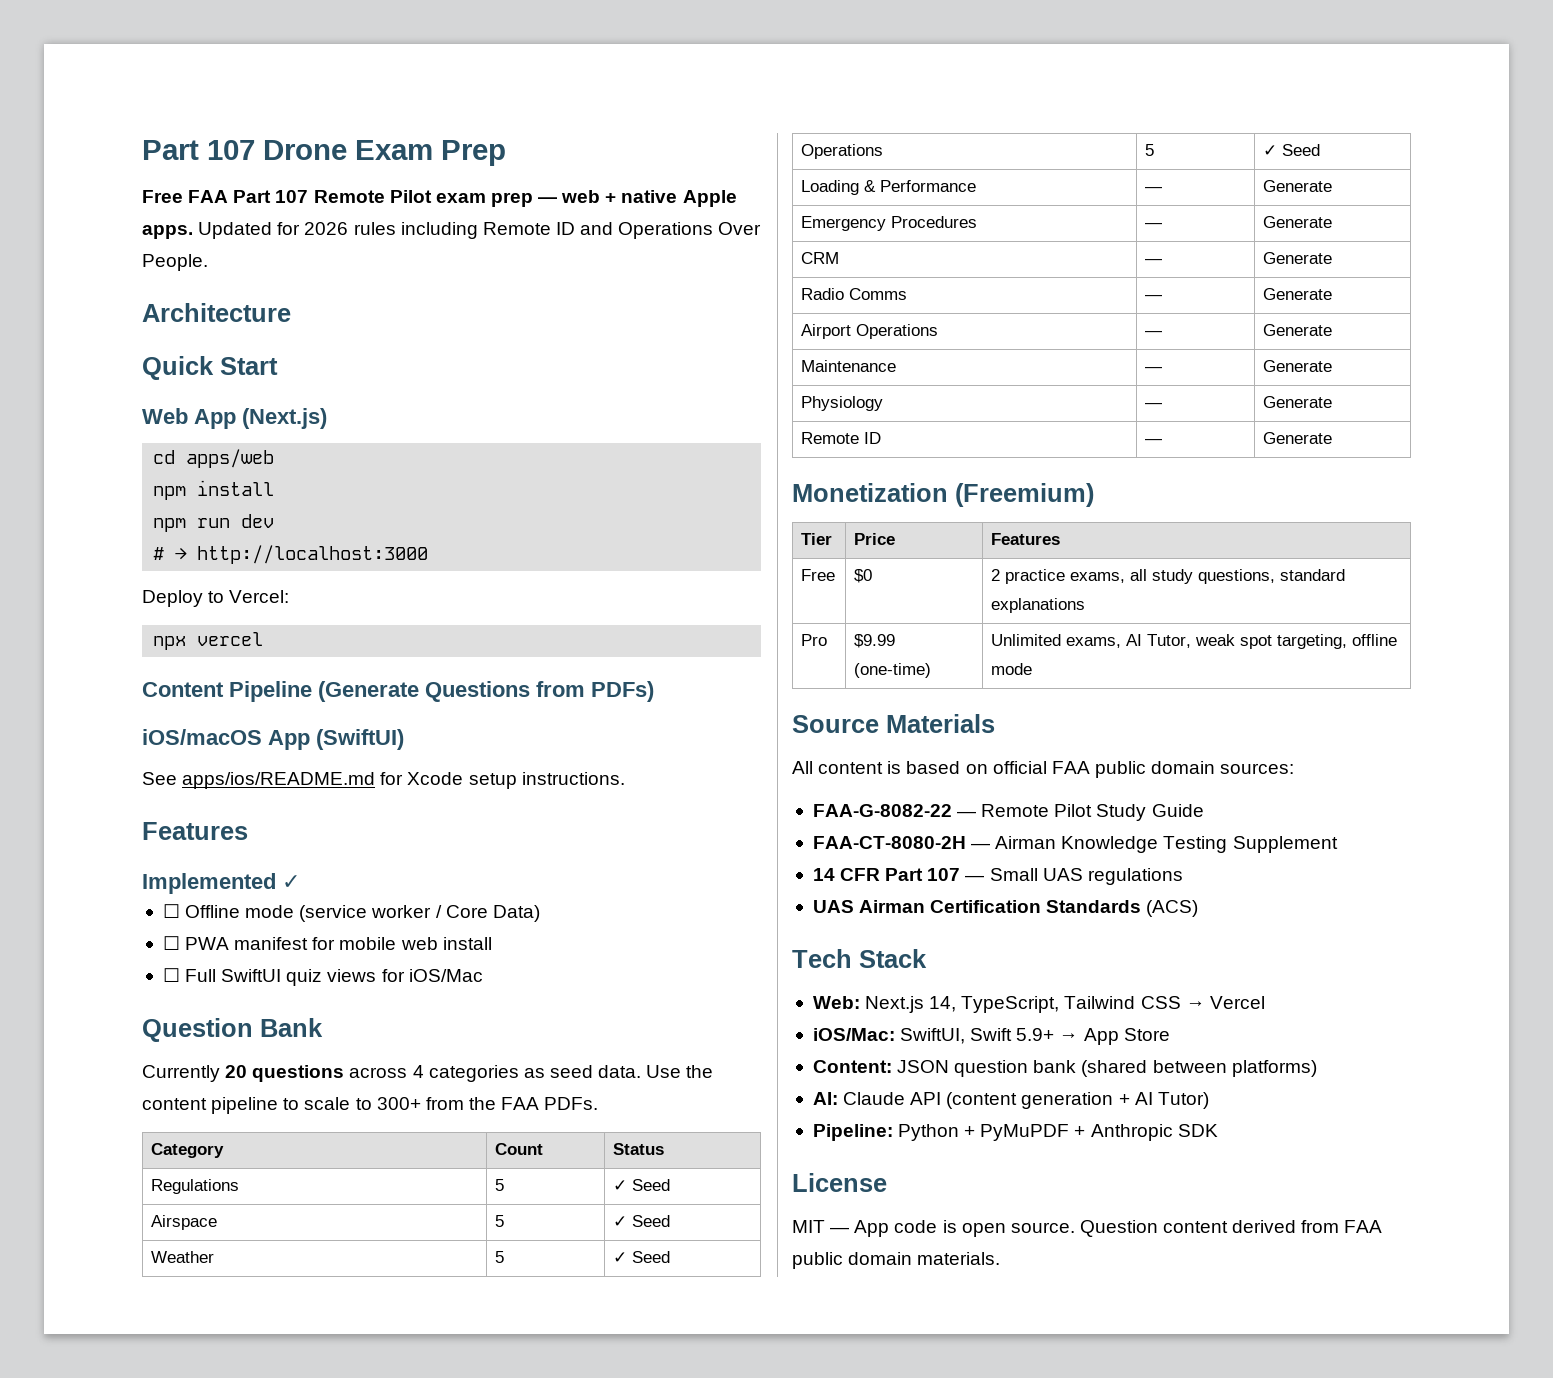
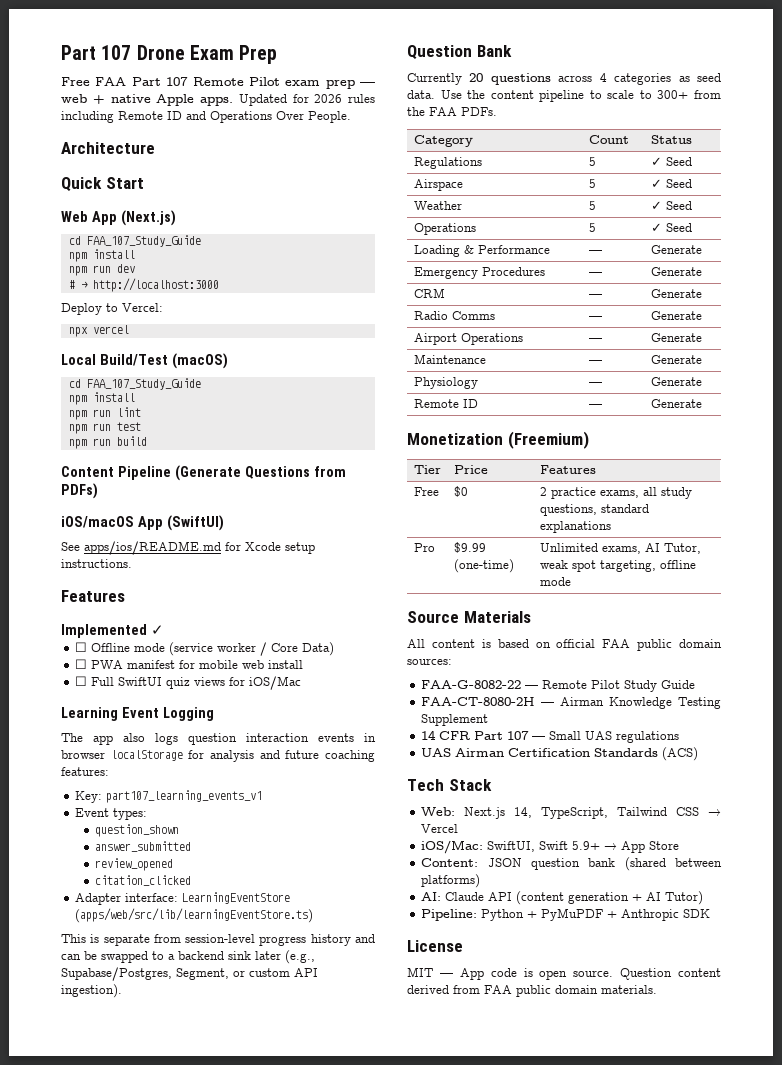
[186,449,275,468] apps/web -> [86,235,201,247] FAA_107_Study_Guide
(264, 639) none -> [61,353,228,369] [68,378,201,390] [68,392,135,405] [68,407,141,420] [68,422,141,434] [68,436,147,449] // Local Build/Test (macOS) // cd FAA_107_Study_Guide // npm install // npm run lint // npm run test // npm run build
(483, 975) none -> [61,707,214,721] [61,733,376,745] [61,750,375,762] [61,767,109,776] [75,790,263,803] [75,808,148,820] [95,824,180,837] [95,841,192,852] [95,858,174,871] [95,875,192,886] [75,892,291,905] [75,908,314,923] [61,934,375,946] [61,950,315,964] [61,967,318,981] [61,984,122,998] // Learning Event Logging // The app also logs question interaction events in browser localStorage for analysis and future coaching features: // Key: part107_learning_events_v1 // Event types: // question_shown // answer_submitted // review_opened // citation_clicked // Adapter interface: LearningEventStore (apps/web/src/lib/learningEventStore.ts) // This is separate from session-level progress history and can be swapped to a backend sink later (e.g., Supabase/Postgres, Segment, or custom API ingestion).

